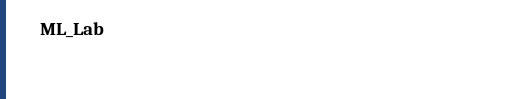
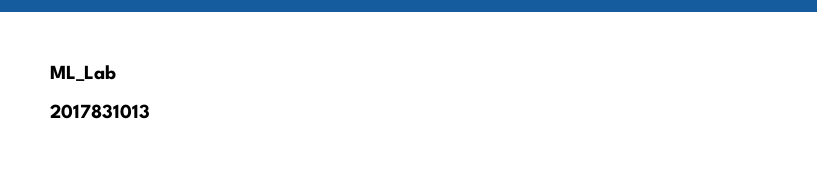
(104, 30) none -> [50,104,150,119] // 2017831013

